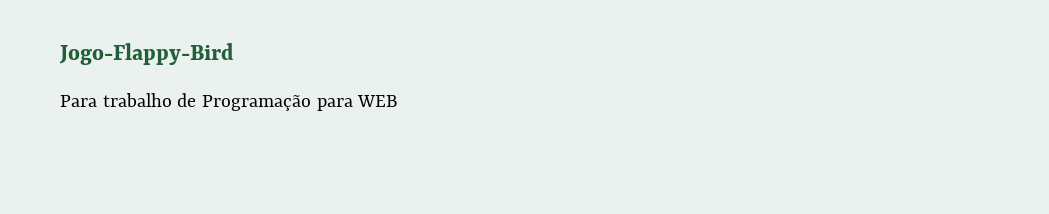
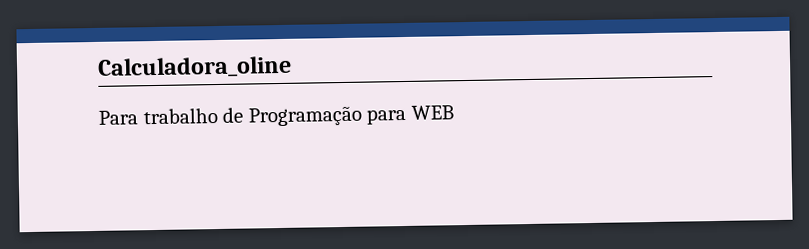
[59,43,234,65] Jogo-Flappy-Bird -> [97,55,292,79] Calculadora_oline

